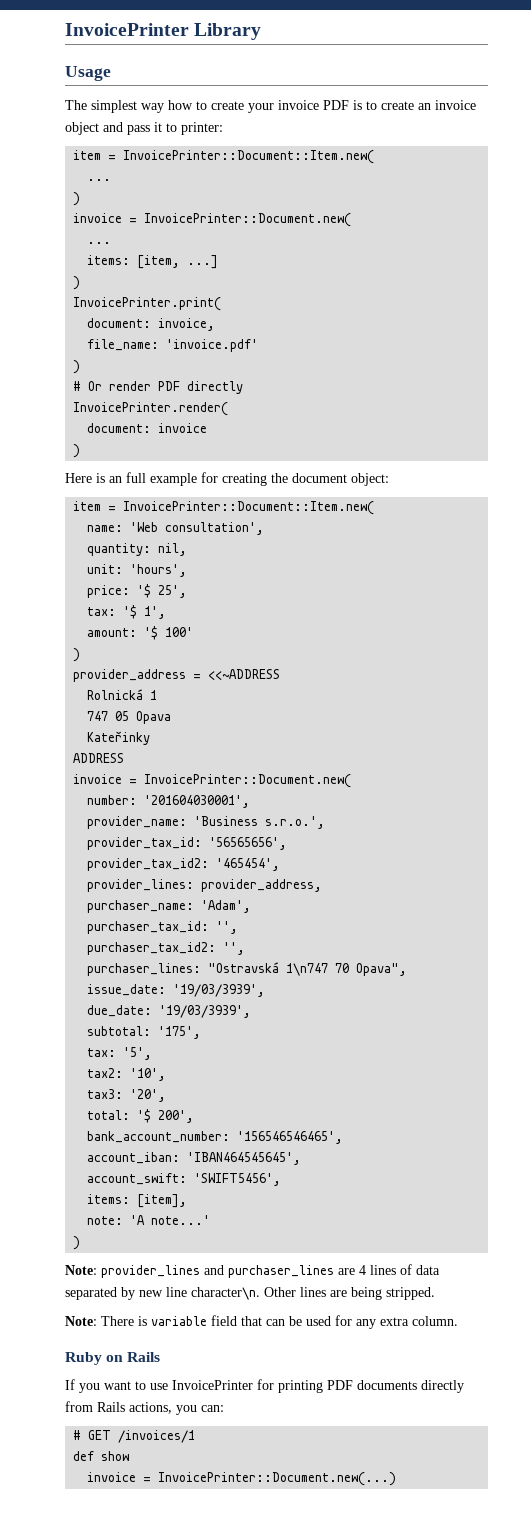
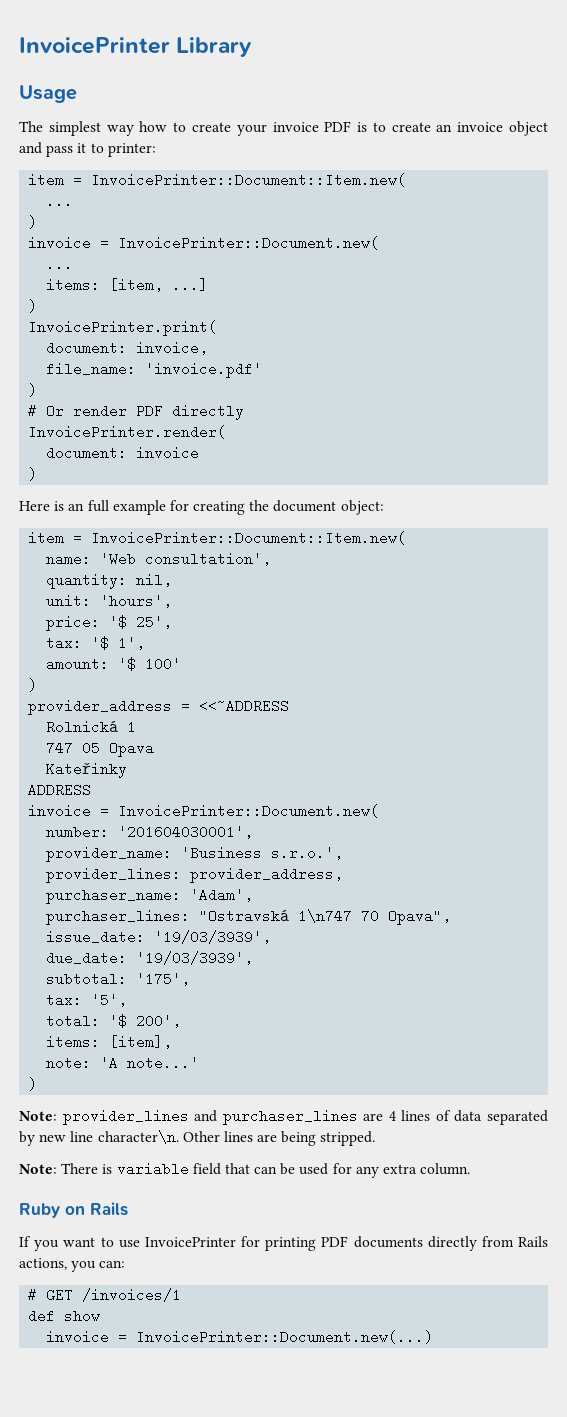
[87,837,288,850] [87,858,281,871] // provider_tax_id: '56565656', // provider_tax_id2: '465454', -> (344, 853) none
[87,921,239,934] [87,942,246,955] // purchaser_tax_id: '', // purchaser_tax_id2: '', -> (254, 895) none
[87,1068,167,1081] [87,1089,167,1102] // tax2: '10', // tax3: '20', -> (128, 1000) none
[87,1131,344,1144] [87,1152,302,1165] [87,1173,282,1186] // bank_account_number: '156546546465', // account_iban: 'IBAN464545645', // account_swift: 'SWIFT5456', -> (182, 1021) none

